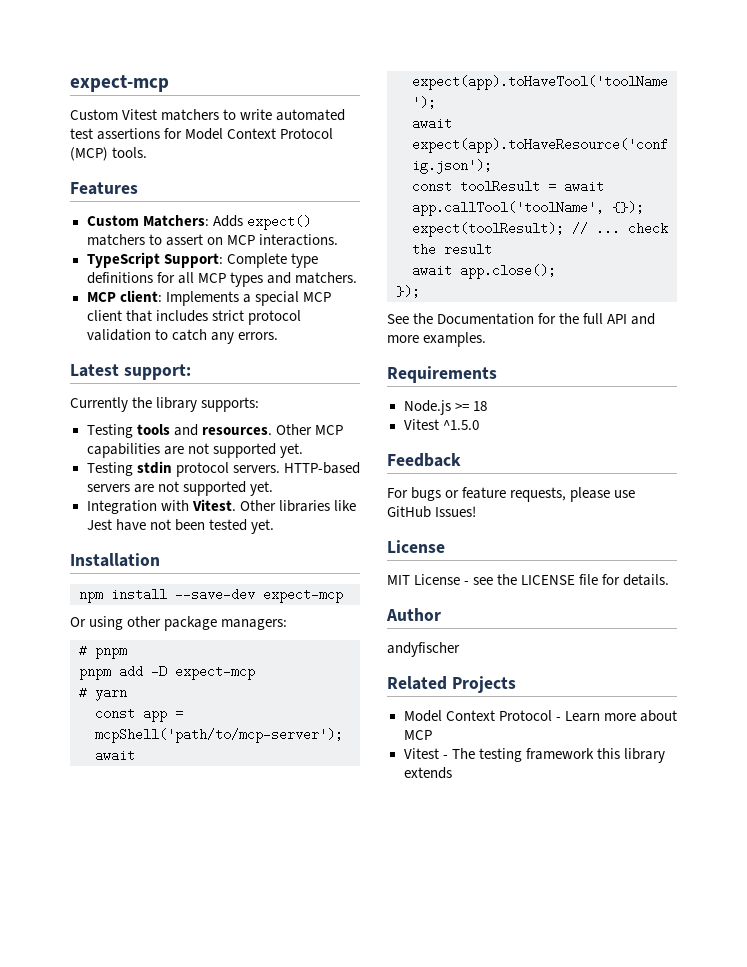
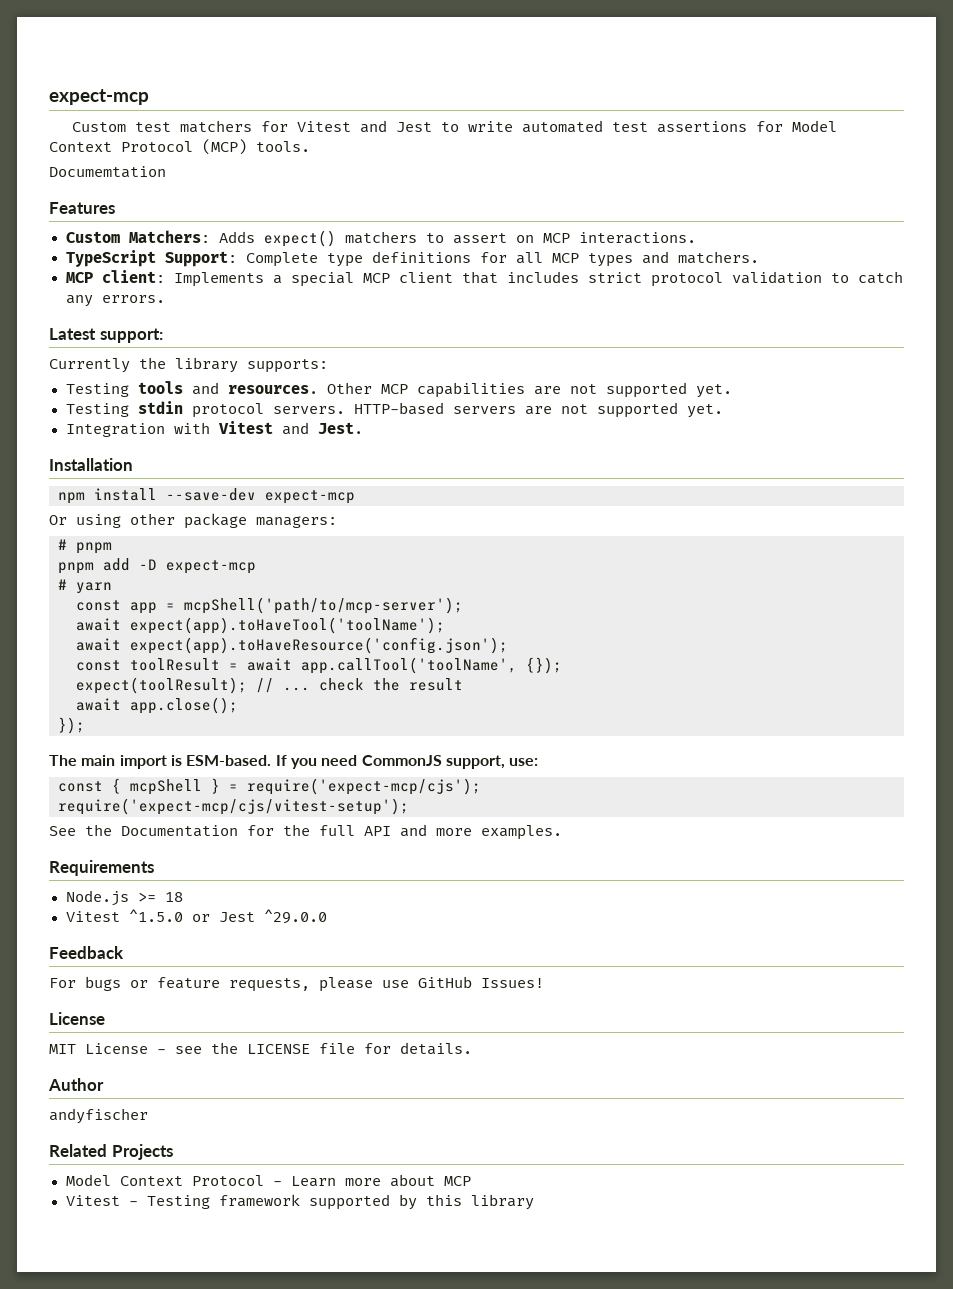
[122,109,220,121] Vitest matchers -> [134,120,432,133] test matchers for Vitest and Jest
(148, 152) none -> [49,166,166,178] // Documemtation
[191,499,356,512] [86,519,274,534] Vitest. Other libraries like Jest have not been tested yet. -> [218,421,363,435] Vitest and Jest.
(420, 291) none -> [49,755,539,769] [58,778,481,795] [58,798,409,815] // The main import is ESM-based. If you need CommonJS support, use: // const { mcpShell } = require('expect-mcp/cjs'); // require('expect-mcp/cjs/vitest-setup');
(479, 425) none -> [191,909,327,924] or Jest ^29.0.0
[451,748,594,762] The testing framework -> [146,1194,417,1210] Testing framework supported by
[403,767,452,779] extends -> (534, 1202) none

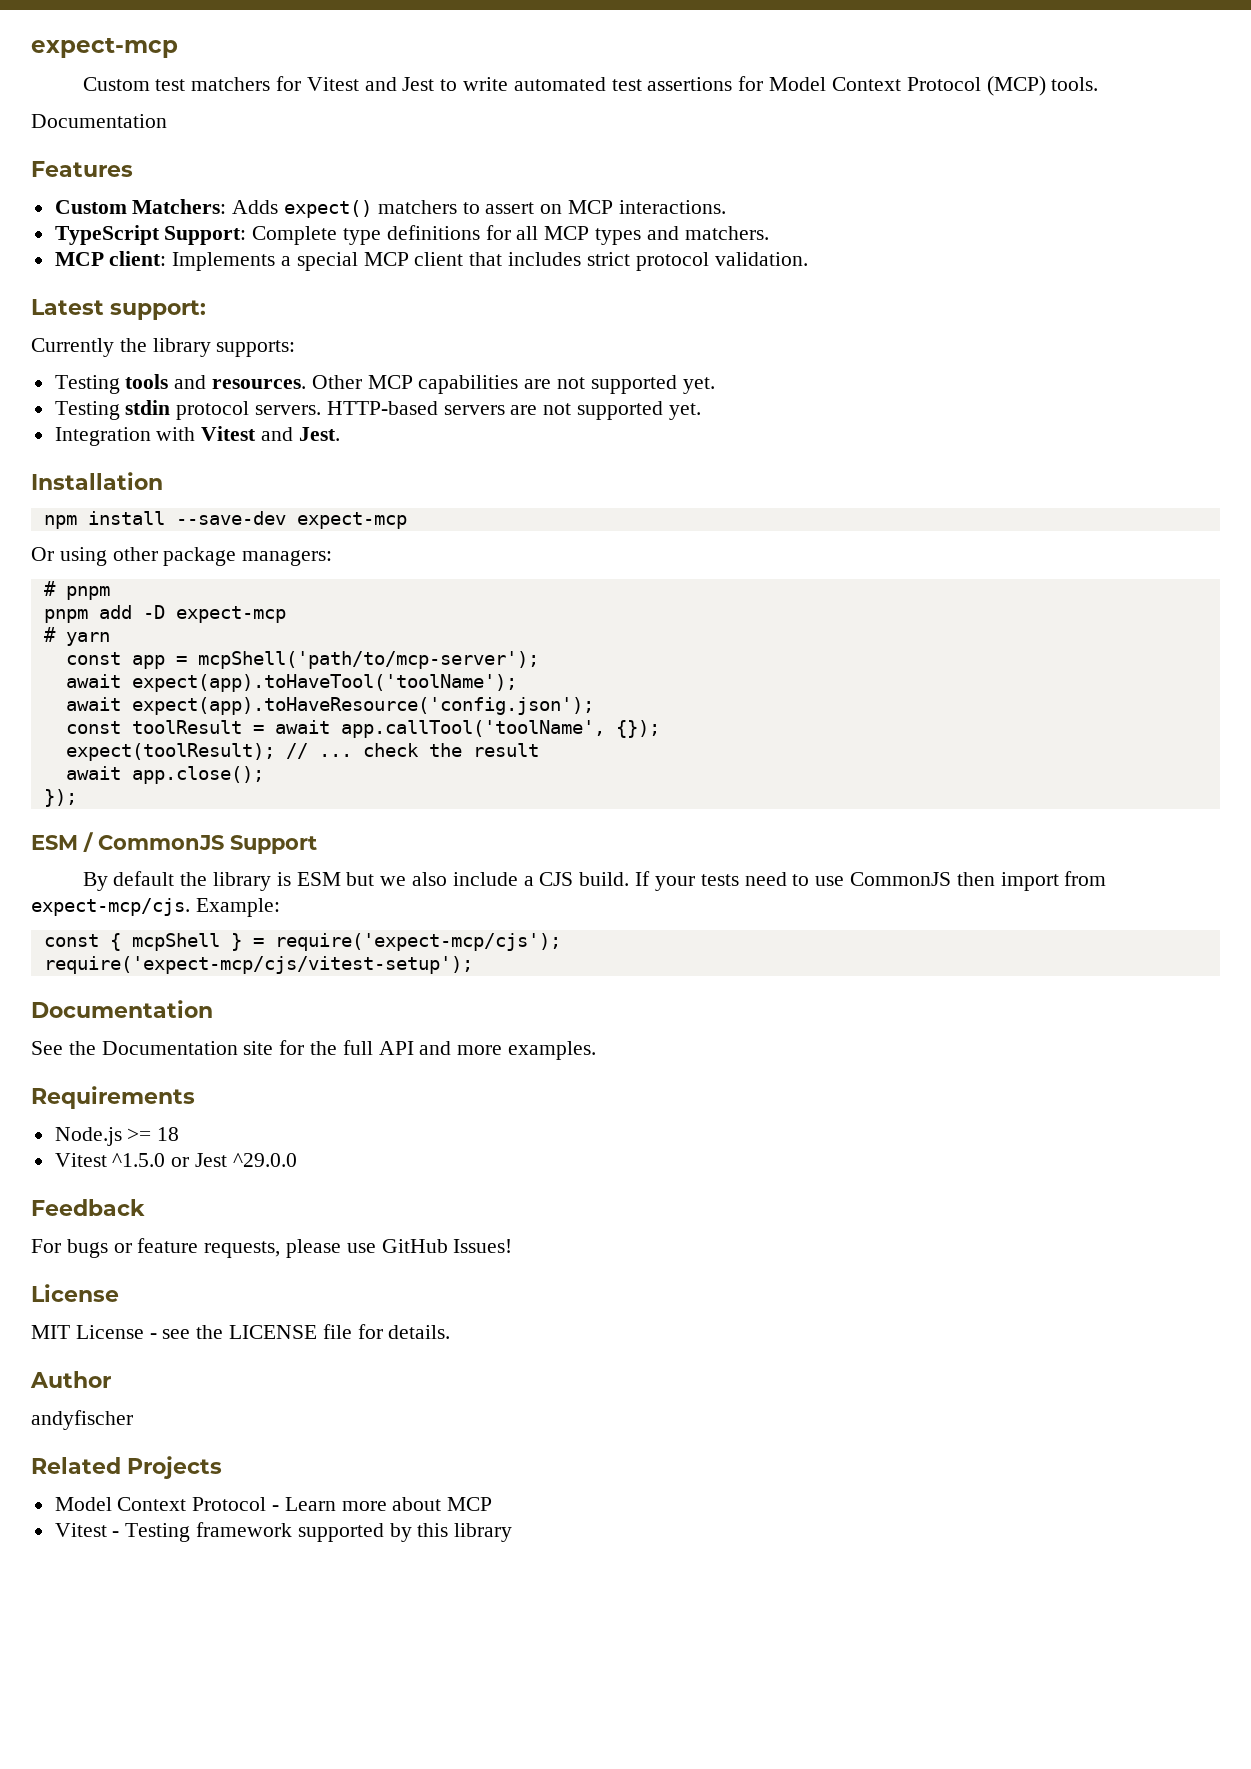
[49,166,166,178] Documemtation -> [31,114,167,128] Documentation
[731,271,903,284] [65,295,165,307] validation to catch any errors. -> [714,252,808,266] validation.
[49,755,539,769] The main import is ESM-based. If you need CommonJS support, use: -> [31,832,317,854] [82,871,1107,891] [31,898,280,917] ESM / CommonJS Support // By default the library is ESM but we also include a CJS build. If your tests need to use CommonJS then import from expect-mcp/cjs. Example:
(409, 806) none -> [31,1000,213,1018] // Documentation
(238, 831) none -> [243,1041,274,1055] site

